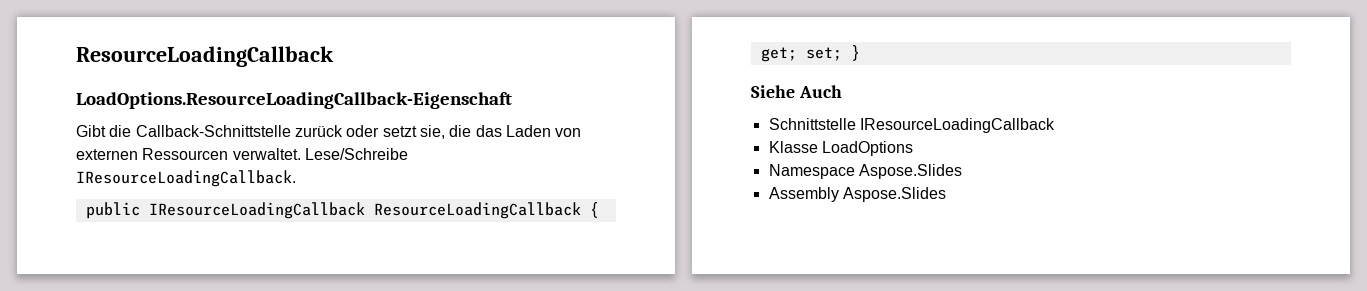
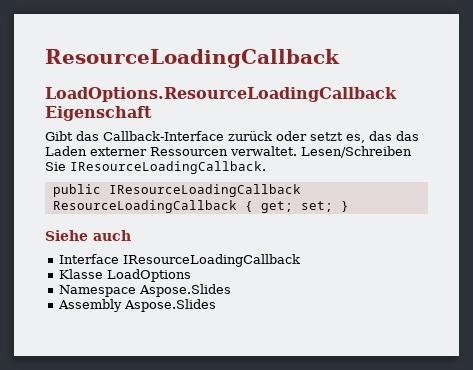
[76,92,512,109] LoadOptions.ResourceLoadingCallback-Eigenschaft -> [45,87,397,102] [45,106,152,121] LoadOptions.ResourceLoadingCallback Eigenschaft
[109,125,291,137] die Callback-Schnittstelle -> [76,131,224,141] das Callback-Interface
[419,125,582,139] [76,148,408,160] sie, die das Laden von externen Ressourcen verwaltet. Lese/Schreibe -> [346,131,419,143] [45,146,412,158] [45,162,66,171] es, das das Laden externer Ressourcen verwaltet. Lesen/Schreiben Sie
[798,85,842,98] [768,118,856,130] Auch // Schnittstelle -> [93,230,131,241] [58,254,119,264] auch // Interface

